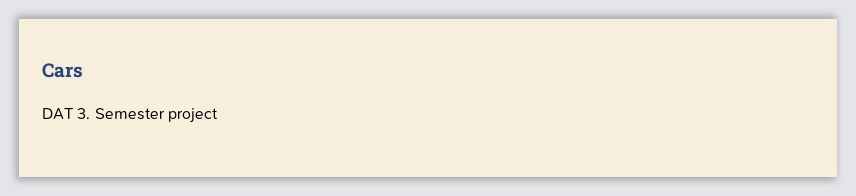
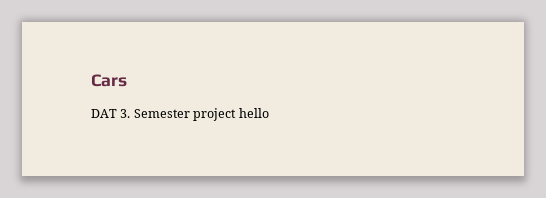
(218, 115) none -> [238,108,269,118] hello

